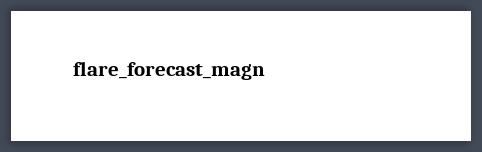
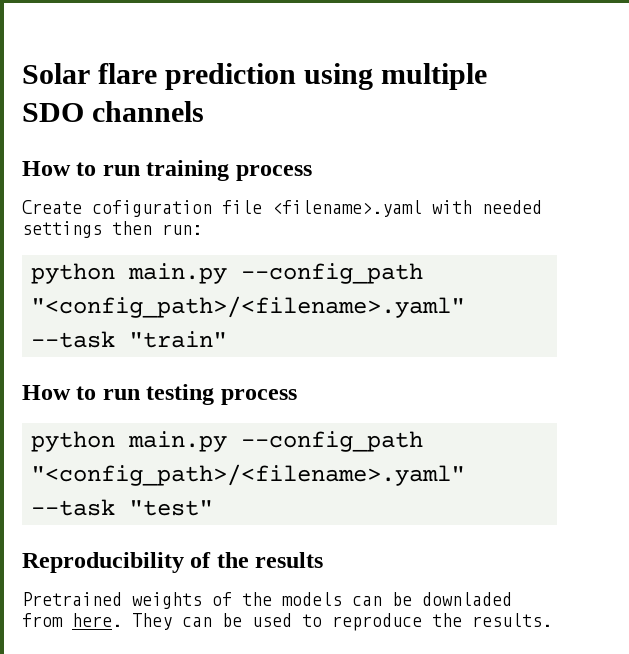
[73,61,265,80] flare_forecast_magn -> [22,63,488,90] [22,101,205,122] [22,160,312,181] [22,200,542,217] [22,221,202,238] [31,263,423,284] [31,296,465,318] [31,331,227,348] [22,384,297,405] [31,431,423,452] [31,464,465,486] [31,499,213,516] [22,552,324,573] [22,592,512,609] [22,613,552,631] Solar flare prediction using multiple SDO channels // How to run training process // Create cofiguration file <filename>.yaml with needed settings then run: // python main.py --config_path "<config_path>/<filename>.yaml" --task "train" // How to run testing process // python main.py --config_path "<config_path>/<filename>.yaml" --task "test" // Reproducibility of the results // Pretrained weights of the models can be downladed from here. They can be used to reproduce the results.

